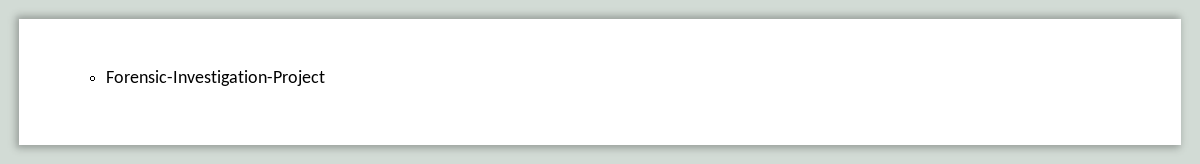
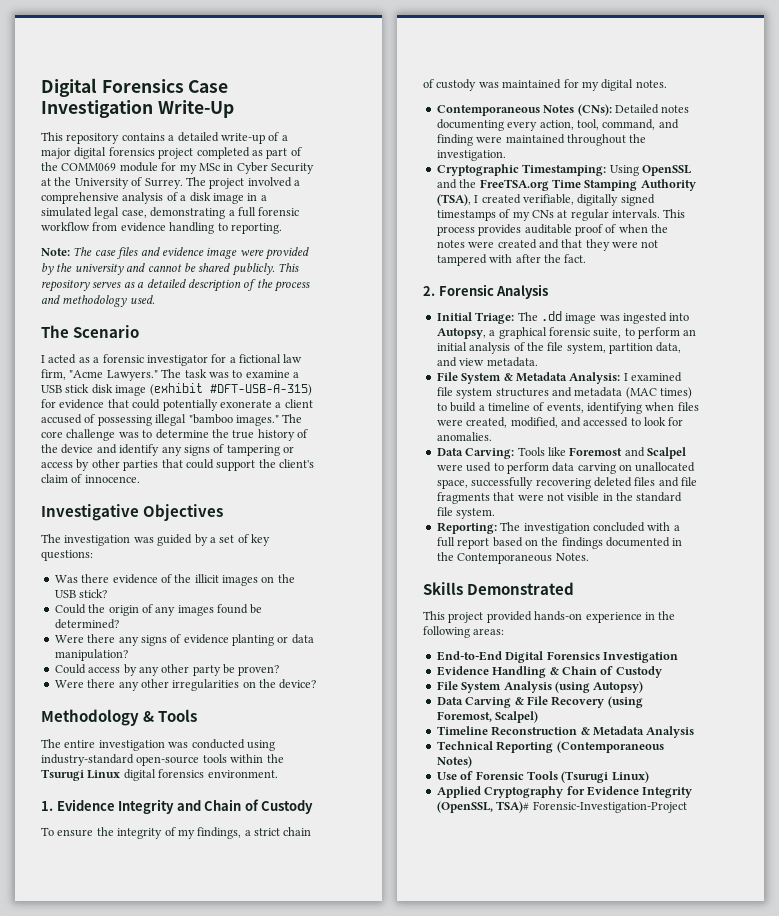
(106, 78) none -> [41,78,229,97] [41,100,234,118] [41,132,288,144] [41,147,302,159] [41,162,314,174] [41,177,300,189] [41,192,267,204] [41,207,300,219] [41,222,282,234] [41,247,309,260] [41,263,299,276] [41,279,310,292] [41,295,155,307] [41,325,140,338] [41,354,303,366] [41,369,299,381] [41,383,312,396] [41,399,313,411] [41,414,303,426] [41,429,308,441] [41,444,294,456] [41,459,314,471] [41,474,140,483] [41,504,224,521] [41,534,270,546] [41,550,93,561] [54,574,295,586] [54,589,108,598] [54,604,263,616] [54,619,119,629] [54,634,314,646] [54,649,128,661] [54,664,280,676] [54,679,317,691] [41,709,198,726] [41,739,275,751] [41,754,284,766] [41,769,278,781] [41,799,314,814] [41,827,312,839] [423,79,667,91] [436,104,690,116] [436,119,679,131] [436,134,647,146] [436,150,506,161] [436,164,691,176] [436,179,696,191] [436,194,655,206] [436,209,686,221] [436,224,668,236] [436,239,659,251] [436,254,587,266] [423,284,549,299] [436,311,690,324] [436,327,697,339] [436,342,682,354] [436,357,538,367] [436,372,682,384] [436,387,692,399] [436,402,699,414] [436,417,684,428] [436,432,492,441] [436,447,686,459] [436,462,696,474] [436,477,697,489] [436,492,683,504] [436,507,496,519] [436,522,680,534] [436,537,683,549] [436,552,589,564] [423,582,575,595] [423,611,676,623] [423,626,505,638] [436,651,678,663] [436,666,662,678] [436,681,644,693] [436,696,643,708] [436,711,539,723] [436,726,695,738] [436,741,664,753] [436,756,472,768] [436,771,649,783] [436,786,693,798] [436,801,530,813] Digital Forensics Case Investigation Write-Up // This repository contains a detailed write-up of a major digital forensics project completed as part of the COMM069 module for my MSc in Cyber Security at the University of Surrey. The project involved a comprehensive analysis of a disk image in a simulated legal case, demonstrating a full forensic workflow from evidence handling to reporting. // Note: The case files and evidence image were provided by the university and cannot be shared publicly. This repository serves as a detailed description of the process and methodology used. // The Scenario // I acted as a forensic investigator for a fictional law firm, "Acme Lawyers." The task was to examine a USB stick disk image (exhibit #DFT-USB-A-315) for evidence that could potentially exonerate a client accused of possessing illegal "bamboo images." The core challenge was to determine the true history of the device and identify any signs of tampering or access by other parties that could support the client's claim of innocence. // Investigative Objectives // The investigation was guided by a set of key questions: // Was there evidence of the illicit images on the USB stick? // Could the origin of any images found be determined? // Were there any signs of evidence planting or data manipulation? // Could access by any other party be proven? // Were there any other irregularities on the device? // Methodology & Tools // The entire investigation was conducted using industry-standard open-source tools within the Tsurugi Linux digital forensics environment. // 1. Evidence Integrity and Chain of Custody // To ensure the integrity of my findings, a strict chain of custody was maintained for my digital notes. // Contemporaneous Notes (CNs): Detailed notes documenting every action, tool, command, and finding were maintained throughout the investigation. // Cryptographic Timestamping: Using OpenSSL and the FreeTSA.org Time Stamping Authority (TSA), I created verifiable, digitally signed timestamps of my CNs at regular intervals. This process provides auditable proof of when the notes were created and that they were not tampered with after the fact. // 2. Forensic Analysis // Initial Triage: The .dd image was ingested into Autopsy, a graphical forensic suite, to perform an initial analysis of the file system, partition data, and view metadata. // File System & Metadata Analysis: I examined file system structures and metadata (MAC times) to build a timeline of events, identifying when files were created, modified, and accessed to look for anomalies. // Data Carving: Tools like Foremost and Scalpel were used to perform data carving on unallocated space, successfully recovering deleted files and file fragments that were not visible in the standard file system. // Reporting: The investigation concluded with a full report based on the findings documented in the Contemporaneous Notes. // Skills Demonstrated // This project provided hands-on experience in the following areas: // End-to-End Digital Forensics Investigation // Evidence Handling & Chain of Custody // File System Analysis (using Autopsy) // Data Carving & File Recovery (using Foremost, Scalpel) // Timeline Reconstruction & Metadata Analysis // Technical Reporting (Contemporaneous Notes) // Use of Forensic Tools (Tsurugi Linux) // Applied Cryptography for Evidence Integrity (OpenSSL, TSA)#

